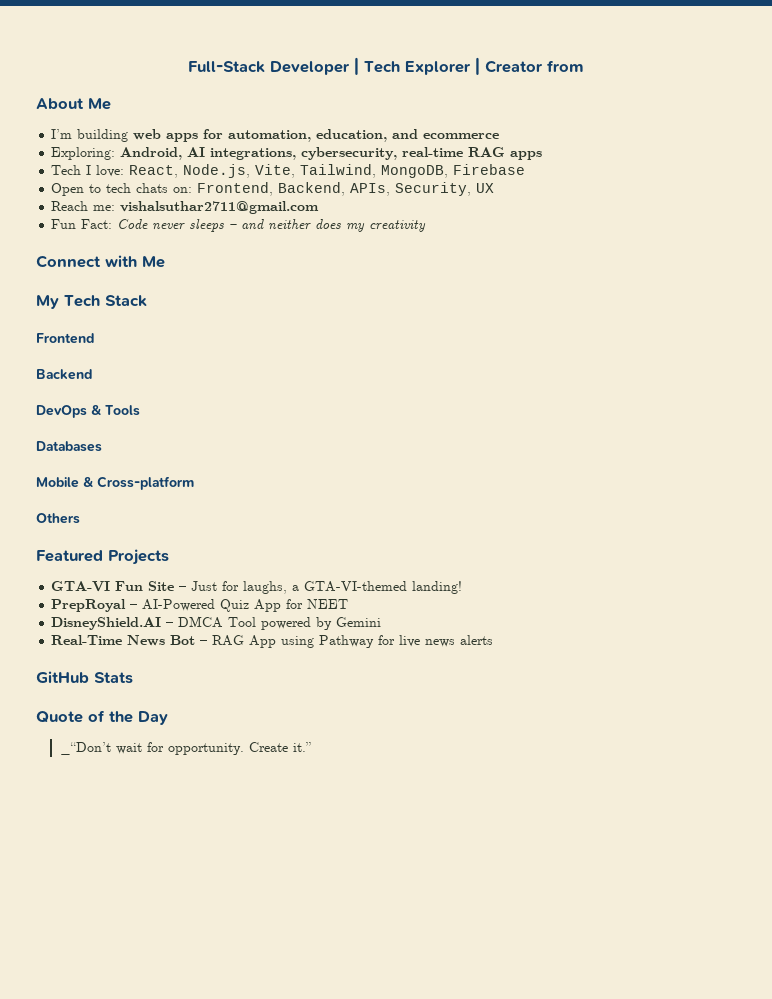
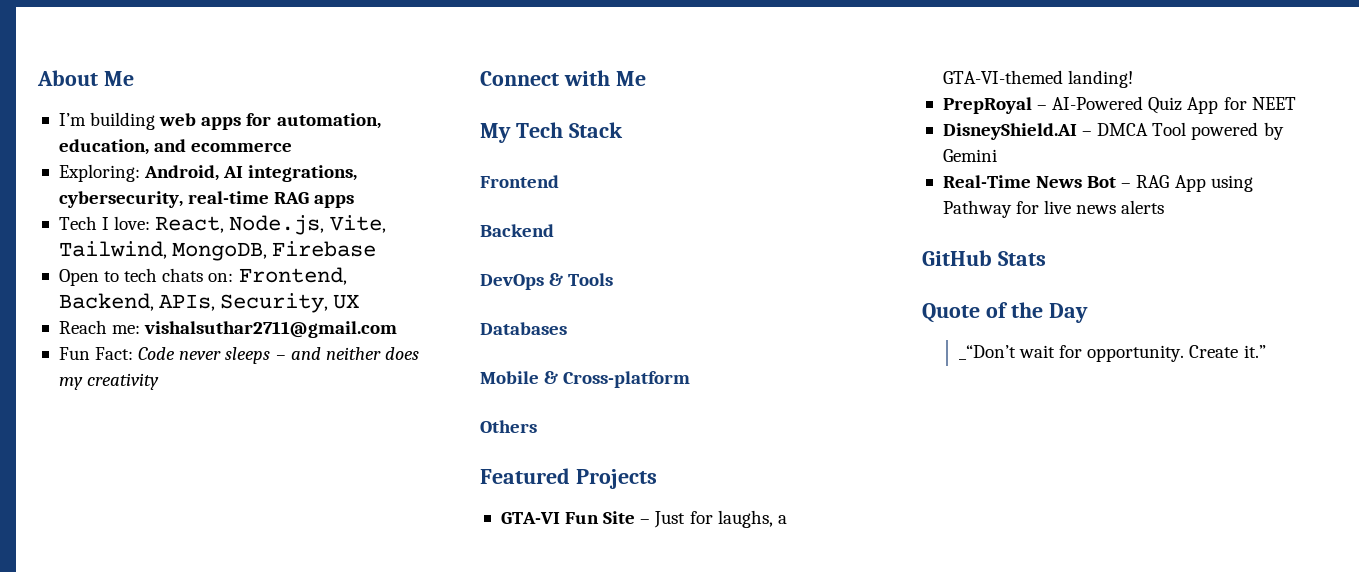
[188,57,584,75] Full-Stack Developer | Tech Explorer | Creator from // -> (37, 78) none

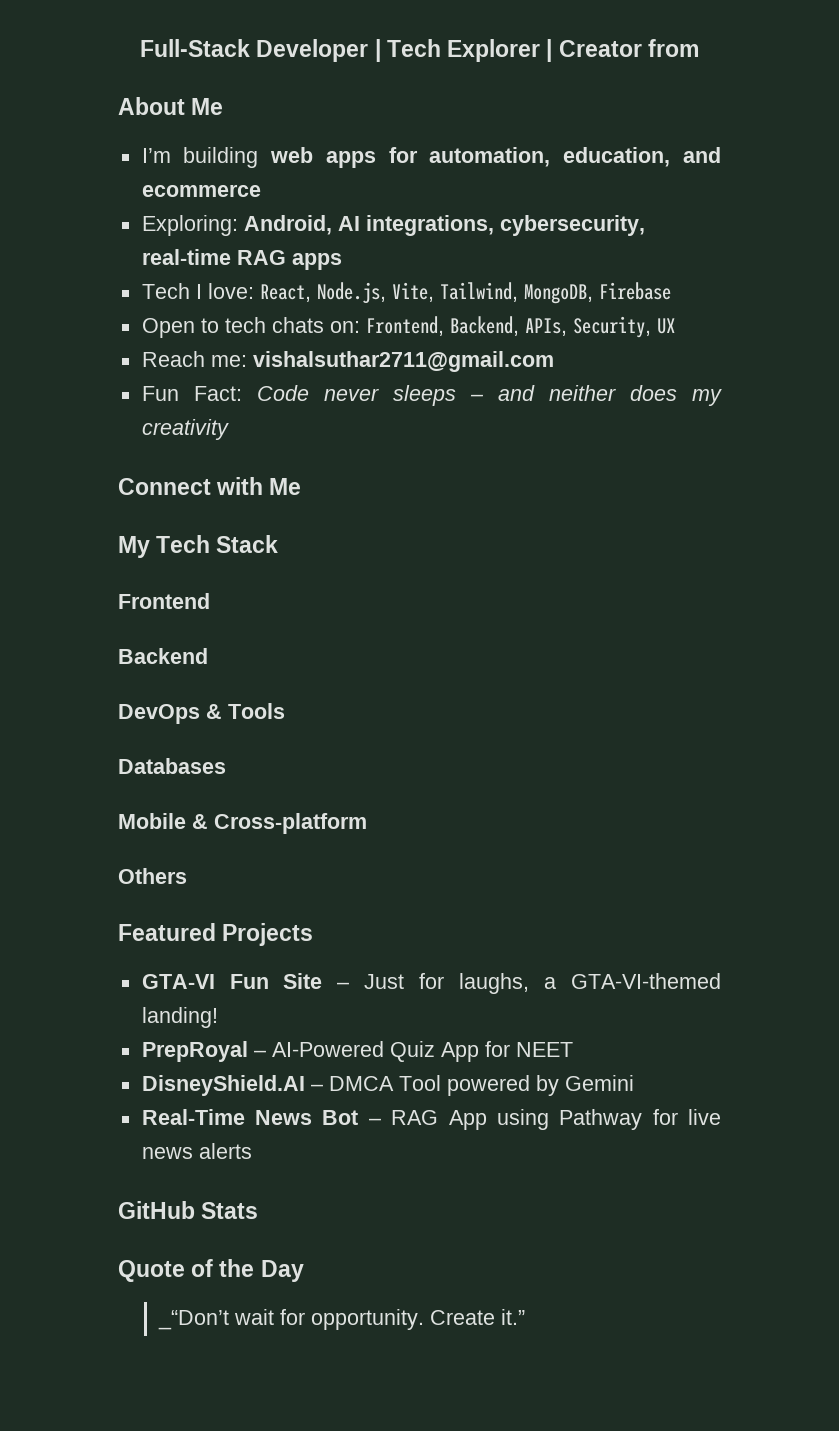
(37, 78) none -> [140,39,699,62] Full-Stack Developer | Tech Explorer | Creator from //

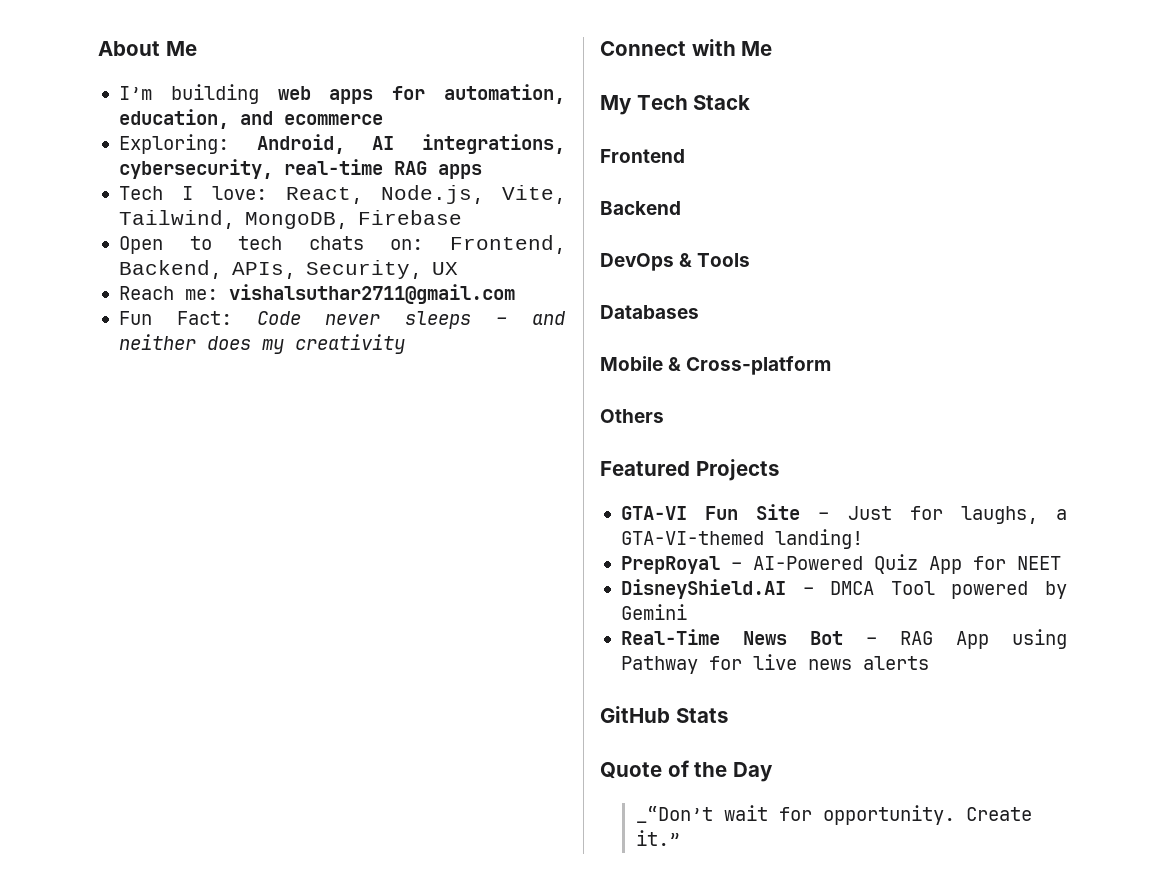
[140,39,699,62] Full-Stack Developer | Tech Explorer | Creator from // -> (98, 48) none

